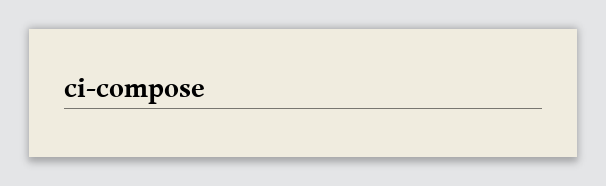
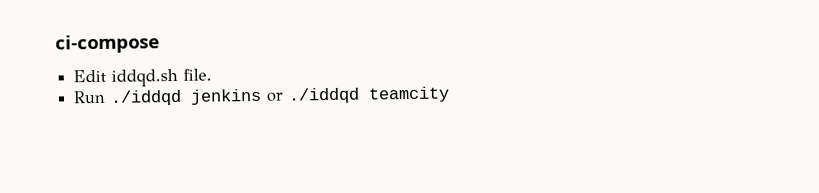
(205, 91) none -> [73,68,213,87] [73,86,451,106] // Edit iddqd.sh file. // Run ./iddqd jenkins or ./iddqd teamcity

